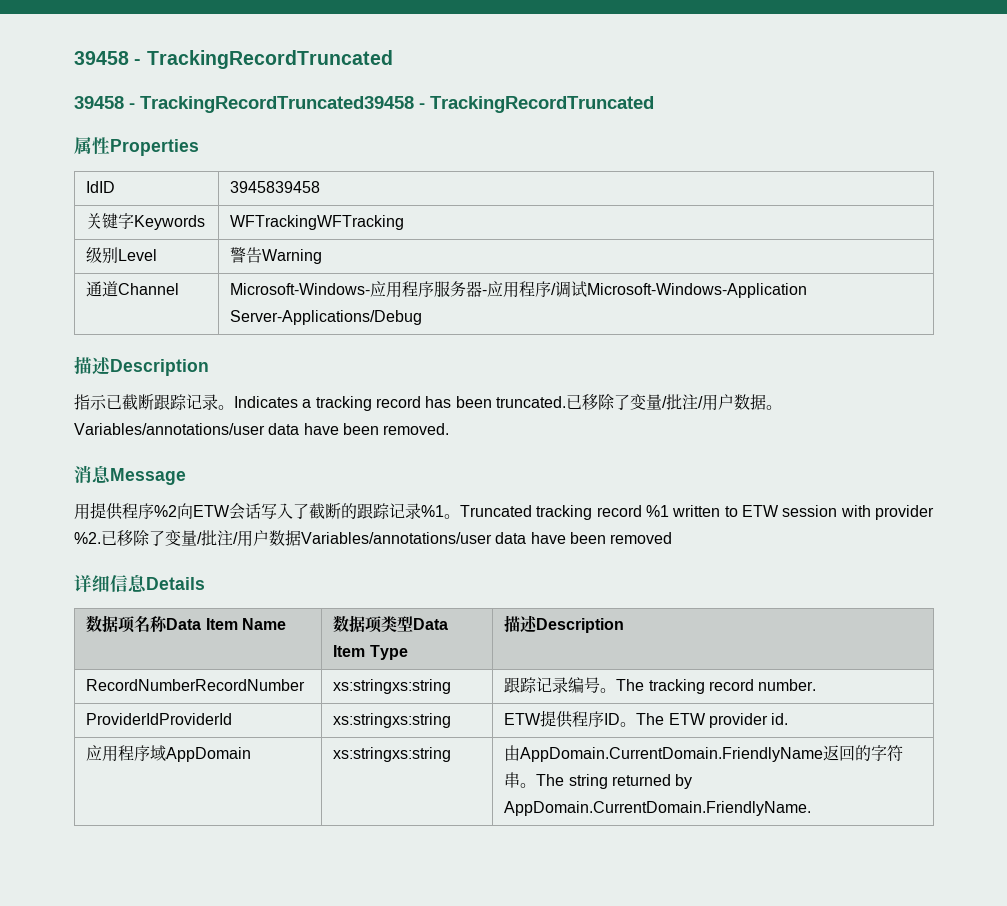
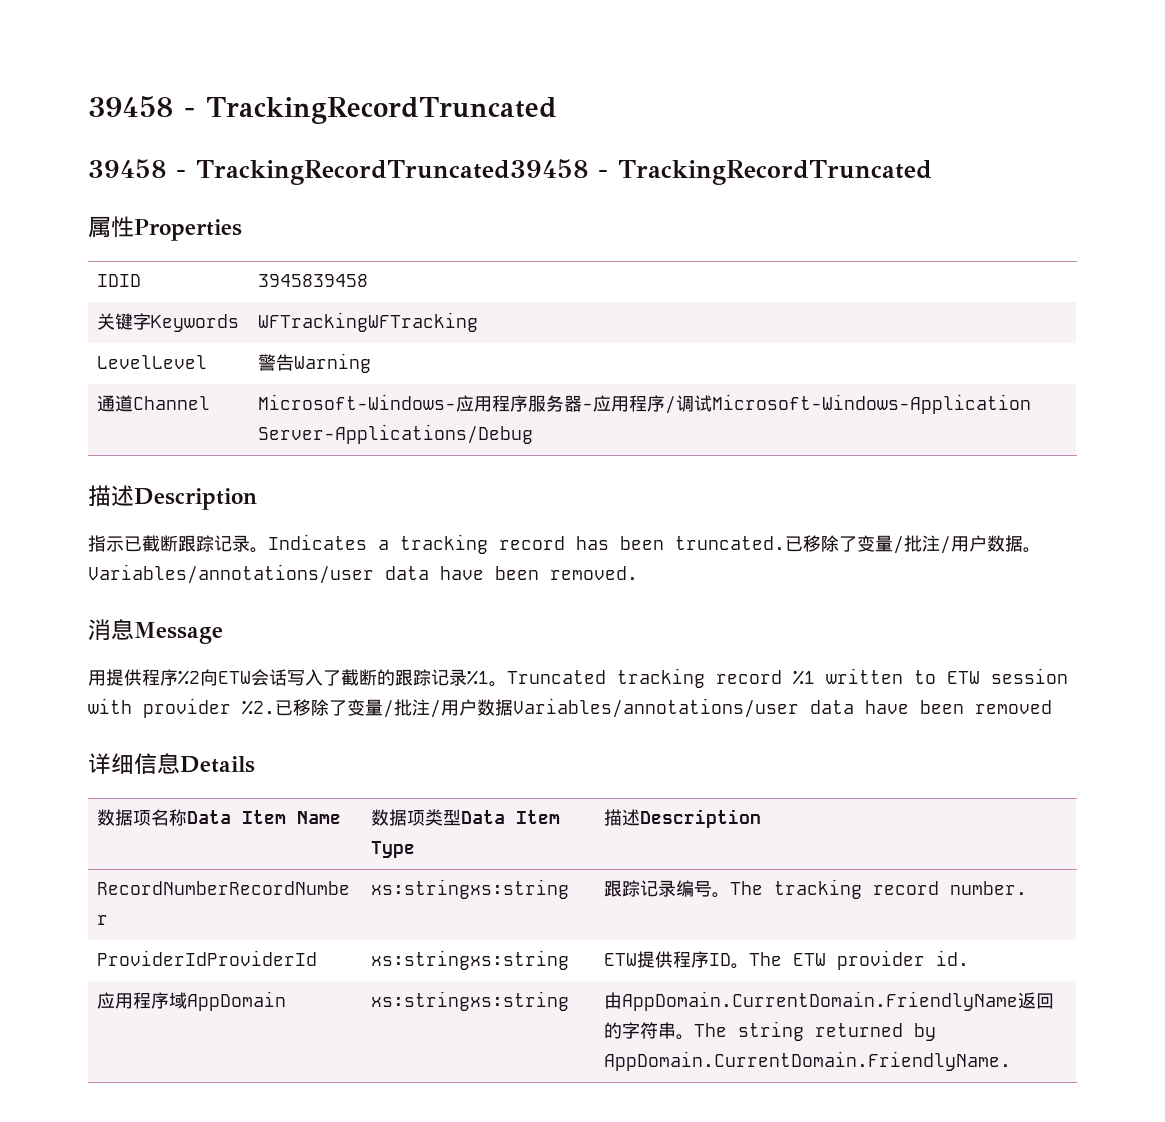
[86,181,116,193] IdID -> [97,274,142,287] IDID
[86,247,158,263] 级别Level -> [97,355,208,369] LevelLevel

